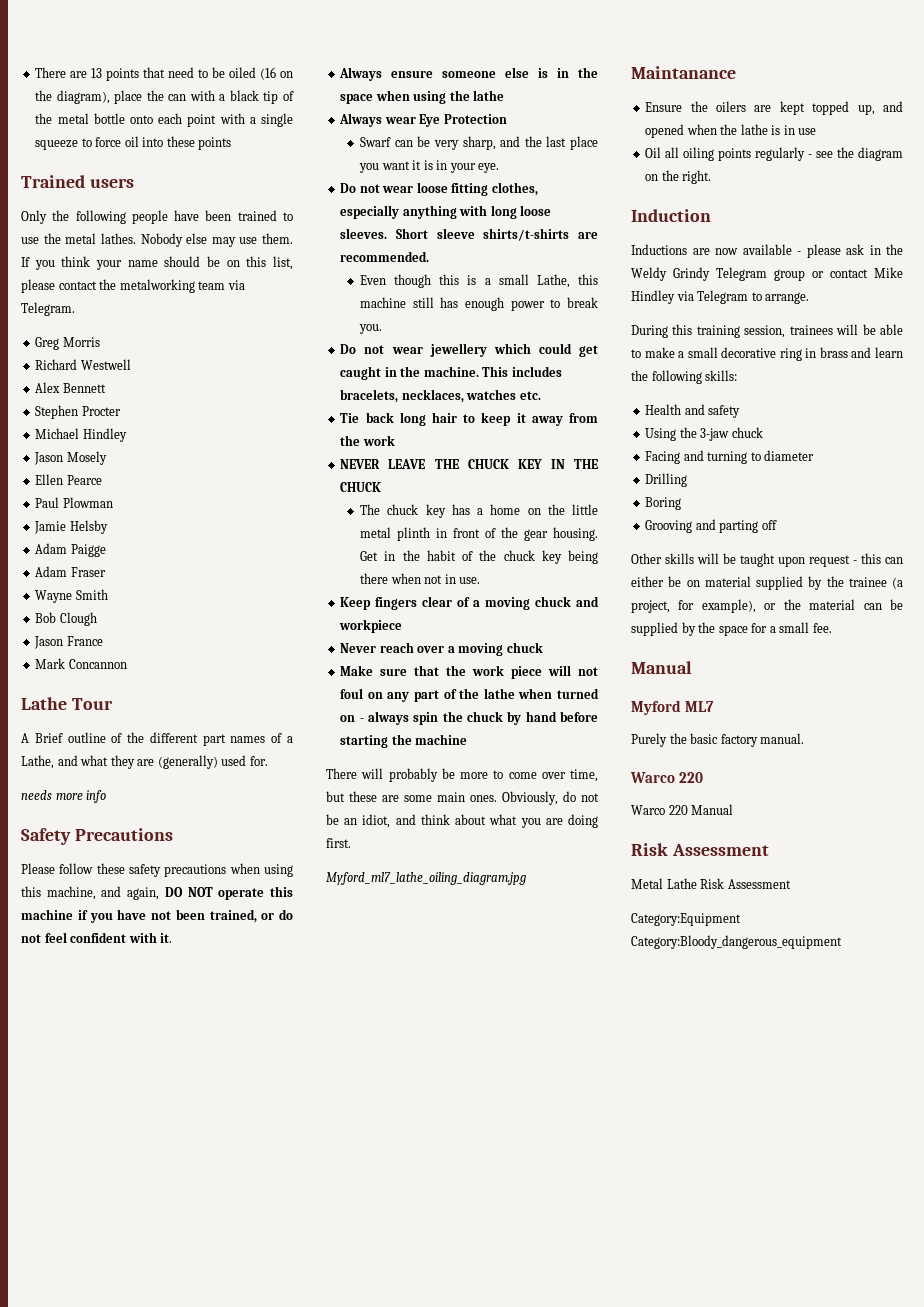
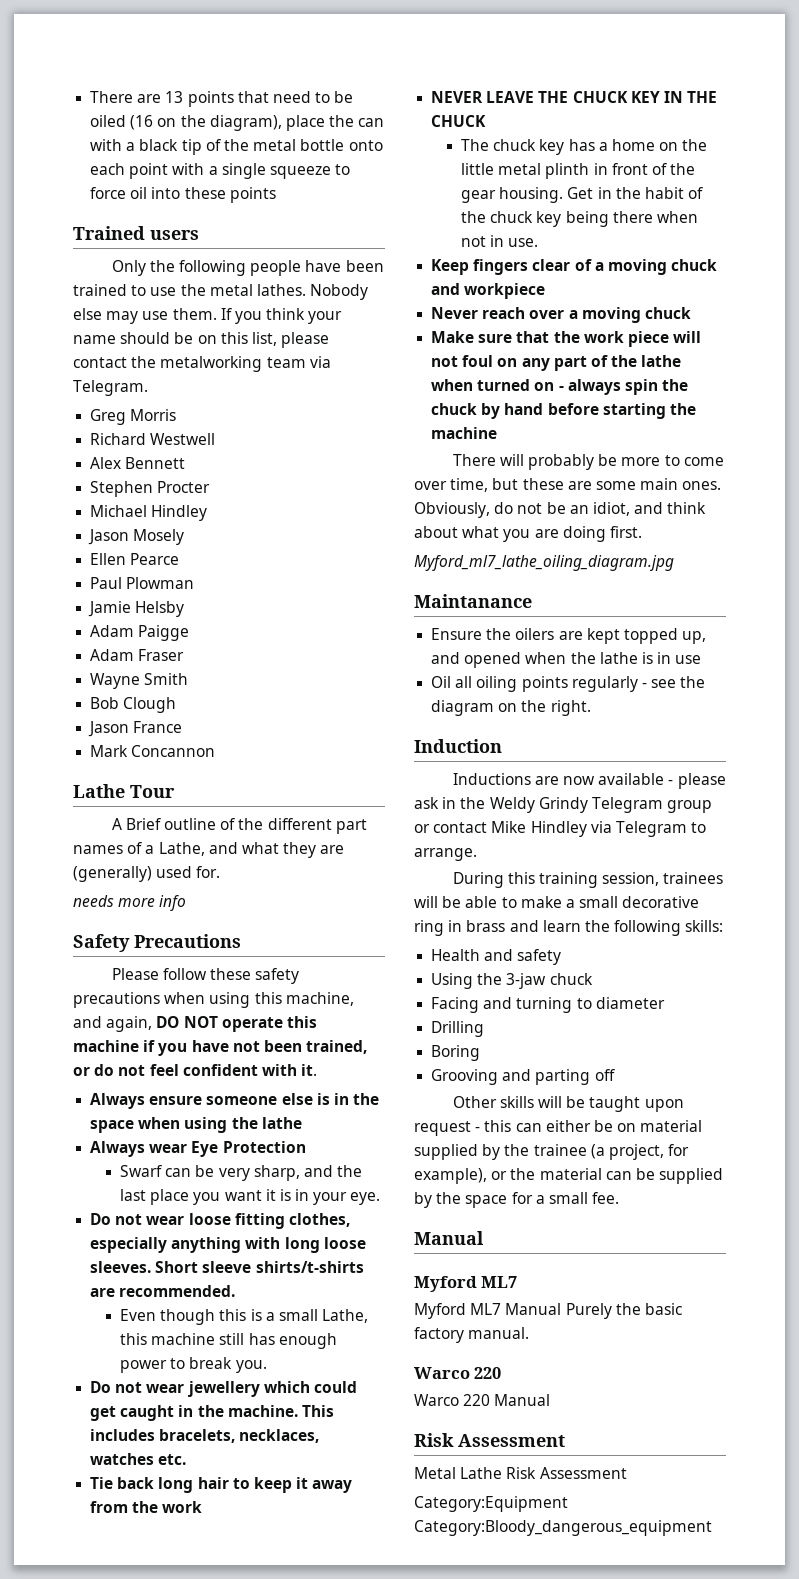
(715, 706) none -> [414,1303,562,1319] Myford ML7 Manual

